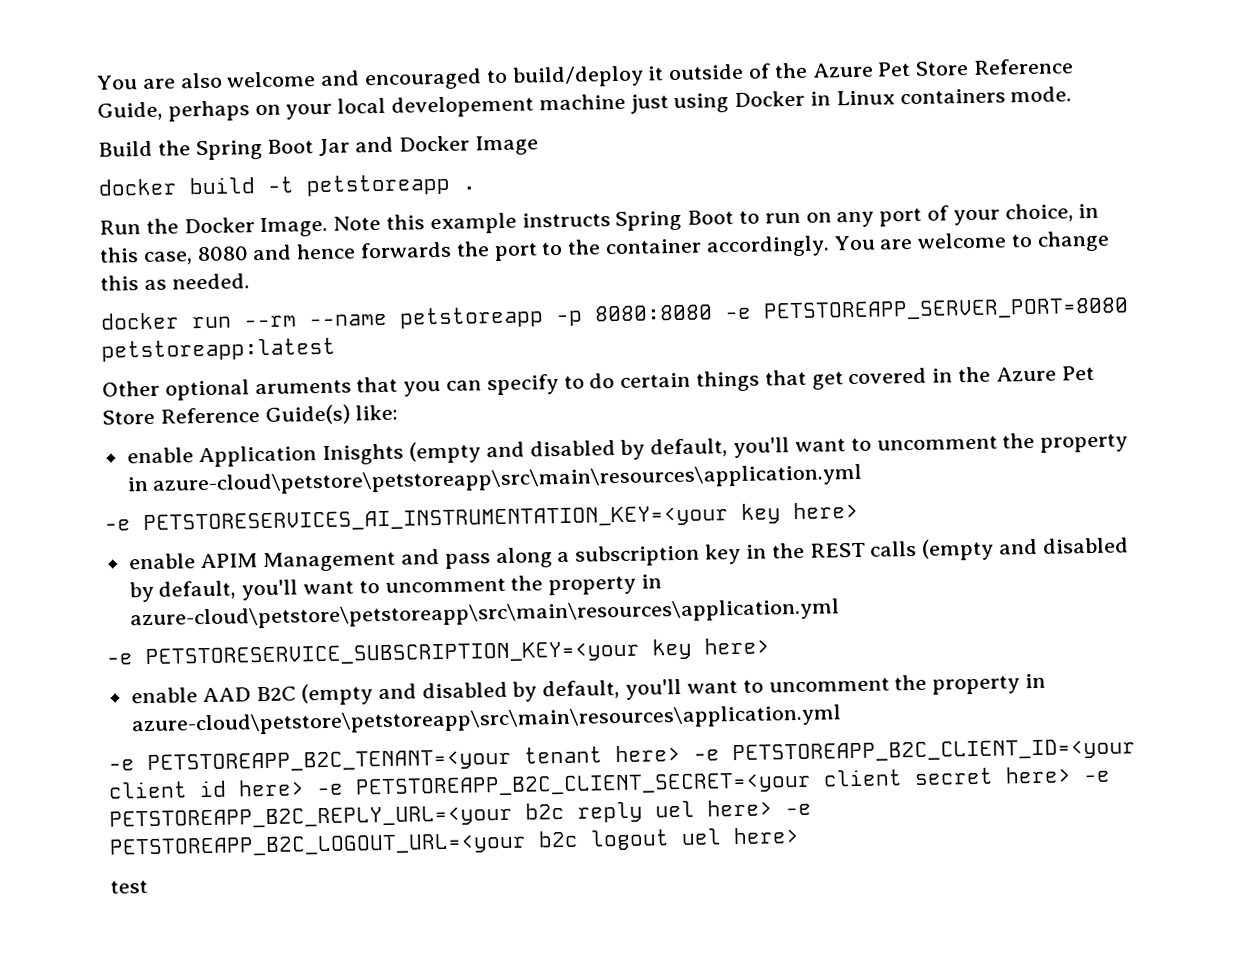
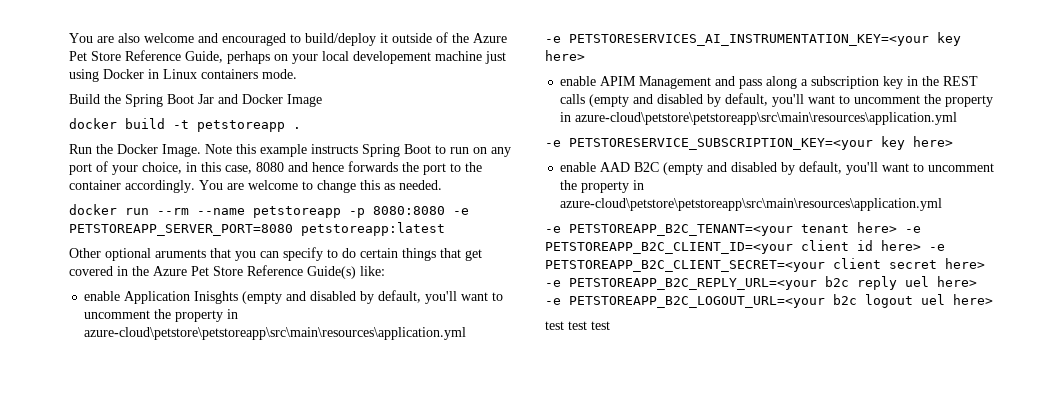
(148, 887) none -> [568,321,610,330] test test

